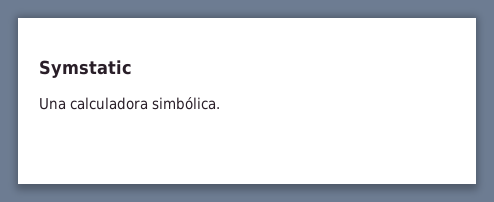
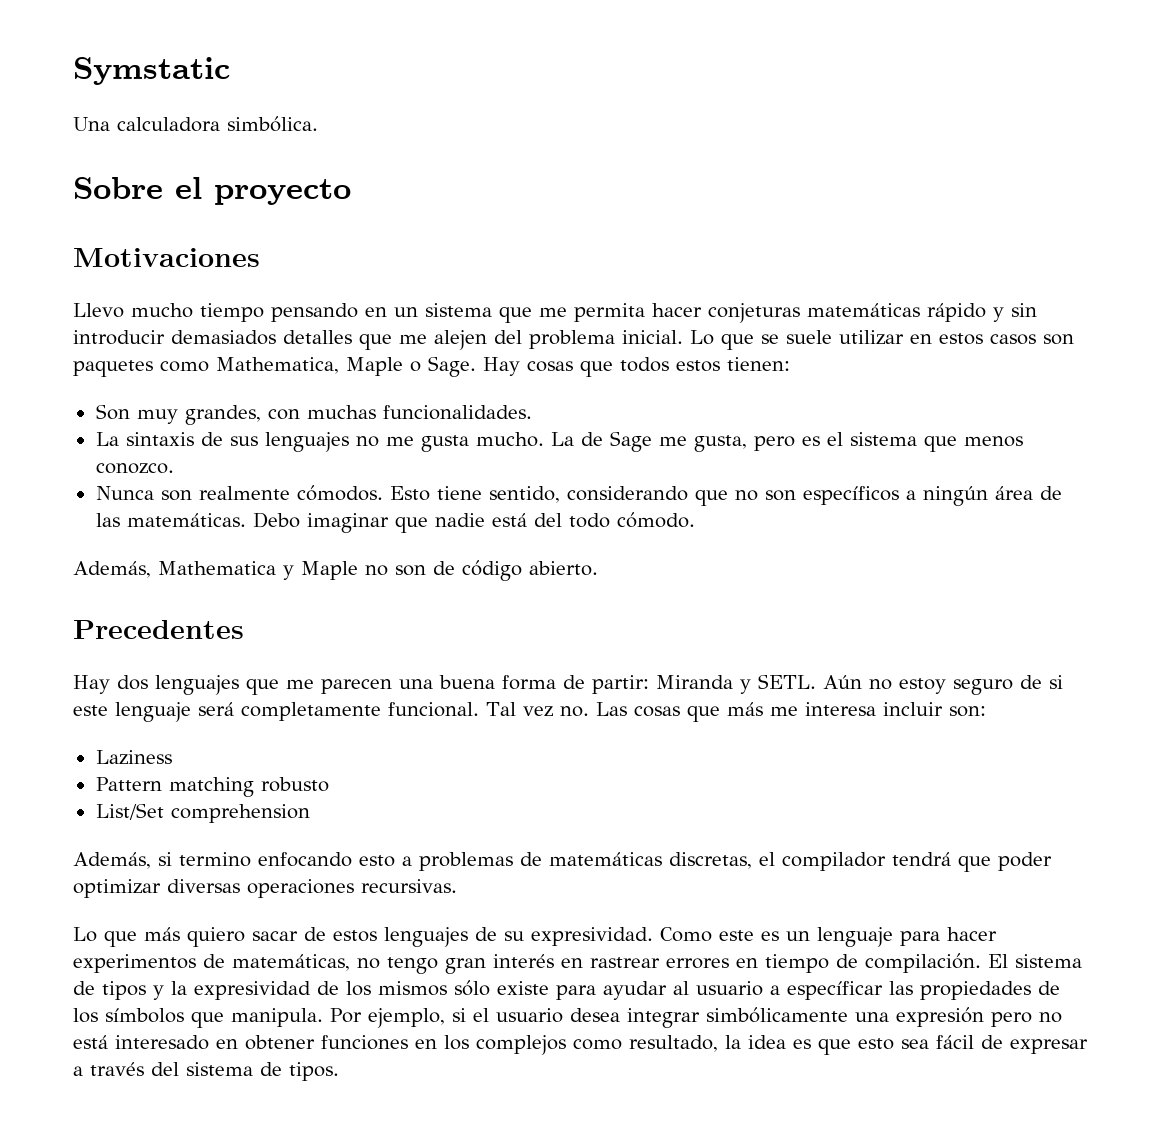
(221, 103) none -> [73,177,351,205] [73,248,260,267] [73,303,1037,323] [73,330,1074,350] [73,356,790,377] [95,404,532,425] [95,431,1023,452] [95,463,174,474] [95,485,1062,506] [95,512,695,533] [73,560,598,581] [73,620,244,639] [73,674,1063,695] [73,702,986,722] [95,750,172,765] [95,777,329,797] [95,803,310,823] [73,852,1052,872] [73,879,457,898] [73,927,997,947] [73,953,1082,974] [73,980,1060,1000] [73,1007,1062,1028] [73,1035,1088,1055] [73,1062,339,1081] // Sobre el proyecto // Motivaciones // Llevo mucho tiempo pensando en un sistema que me permita hacer conjeturas matemáticas rápido y sin introducir demasiados detalles que me alejen del problema inicial. Lo que se suele utilizar en estos casos son paquetes como Mathematica, Maple o Sage. Hay cosas que todos estos tienen: // Son muy grandes, con muchas funcionalidades. // La sintaxis de sus lenguajes no me gusta mucho. La de Sage me gusta, pero es el sistema que menos conozco. // Nunca son realmente cómodos. Esto tiene sentido, considerando que no son específicos a ningún área de las matemáticas. Debo imaginar que nadie está del todo cómodo. // Además, Mathematica y Maple no son de código abierto. // Precedentes // Hay dos lenguajes que me parecen una buena forma de partir: Miranda y SETL. Aún no estoy seguro de si este lenguaje será completamente funcional. Tal vez no. Las cosas que más me interesa incluir son: // Laziness // Pattern matching robusto // List/Set comprehension // Además, si termino enfocando esto a problemas de matemáticas discretas, el compilador tendrá que poder optimizar diversas operaciones recursivas. // Lo que más quiero sacar de estos lenguajes de su expresividad. Como este es un lenguaje para hacer experimentos de matemáticas, no tengo gran interés en rastrear errores en tiempo de compilación. El sistema de tipos y la expresividad de los mismos sólo existe para ayudar al usuario a específicar las propiedades de los símbolos que manipula. Por ejemplo, si el usuario desea integrar simbólicamente una expresión pero no está interesado en obtener funciones en los complejos como resultado, la idea es que esto sea fácil de expresar a través del sistema de tipos.

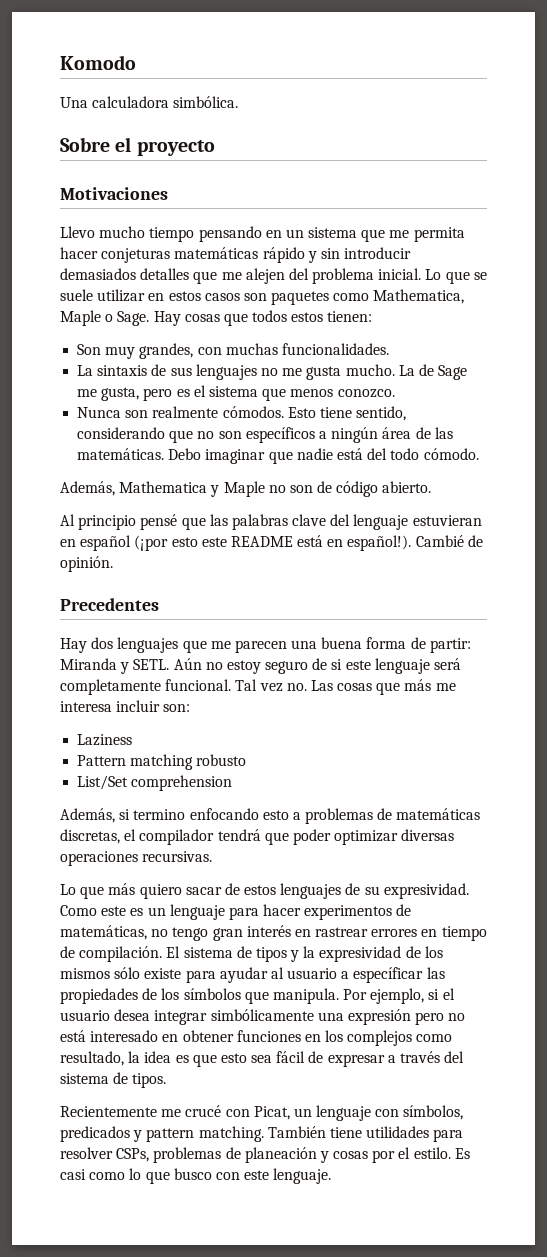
[73,57,230,85] Symstatic -> [60,55,136,70] Komodo
(598, 568) none -> [60,514,482,530] [60,535,483,551] [60,556,113,572] // Al principio pensé que las palabras clave del lenguaje estuvieran en español (¡por esto este README está en español!). Cambié de opinión.
(339, 1071) none -> [60,1105,464,1121] [60,1126,464,1142] [60,1147,470,1163] [60,1168,332,1184] // Recientemente me crucé con Picat, un lenguaje con símbolos, predicados y pattern matching. También tiene utilidades para resolver CSPs, problemas de planeación y cosas por el estilo. Es casi como lo que busco con este lenguaje.

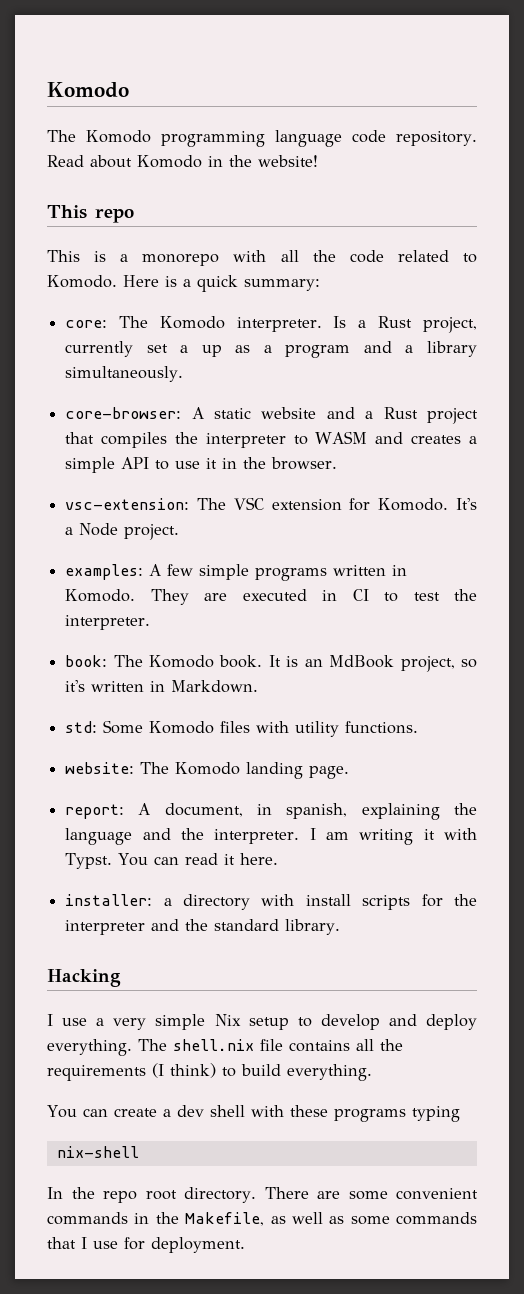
[60,96,239,108] [60,137,215,156] [60,187,168,200] [60,226,465,242] [60,247,412,263] [60,268,487,284] [60,289,465,305] [60,310,373,326] [77,343,389,359] [77,364,468,380] [77,385,395,401] [77,406,407,421] [77,427,453,443] [77,448,479,464] [60,481,432,497] [60,514,482,530] [60,535,483,551] [60,556,113,572] [60,598,159,611] [60,637,471,653] [60,658,462,674] [60,679,456,695] [60,700,191,712] [77,734,133,746] [77,754,247,770] [77,775,233,791] [60,808,481,824] [60,829,455,845] [60,851,213,866] [60,883,469,899] [60,904,412,920] [60,925,487,941] [60,946,443,962] [60,967,445,983] [60,988,455,1004] [60,1009,466,1025] [60,1030,453,1046] [60,1051,465,1067] [60,1072,167,1088] [60,1105,464,1121] [60,1126,464,1142] [60,1147,470,1163] [60,1168,332,1184] Una calculadora simbólica. // Sobre el proyecto // Motivaciones // Llevo mucho tiempo pensando en un sistema que me permita hacer conjeturas matemáticas rápido y sin introducir demasiados detalles que me alejen del problema inicial. Lo que se suele utilizar en estos casos son paquetes como Mathematica, Maple o Sage. Hay cosas que todos estos tienen: // Son muy grandes, con muchas funcionalidades. // La sintaxis de sus lenguajes no me gusta mucho. La de Sage me gusta, pero es el sistema que menos conozco. // Nunca son realmente cómodos. Esto tiene sentido, considerando que no son específicos a ningún área de las matemáticas. Debo imaginar que nadie está del todo cómodo. // Además, Mathematica y Maple no son de código abierto. // Al principio pensé que las palabras clave del lenguaje estuvieran en español (¡por esto este README está en español!). Cambié de opinión. // Precedentes // Hay dos lenguajes que me parecen una buena forma de partir: Miranda y SETL. Aún no estoy seguro de si este lenguaje será completamente funcional. Tal vez no. Las cosas que más me interesa incluir son: // Laziness // Pattern matching robusto // List/Set comprehension // Además, si termino enfocando esto a problemas de matemáticas discretas, el compilador tendrá que poder optimizar diversas operaciones recursivas. // Lo que más quiero sacar de estos lenguajes de su expresividad. Como este es un lenguaje para hacer experimentos de matemáticas, no tengo gran interés en rastrear errores en tiempo de compilación. El sistema de tipos y la expresividad de los mismos sólo existe para ayudar al usuario a específicar las propiedades de los símbolos que manipula. Por ejemplo, si el usuario desea integrar simbólicamente una expresión pero no está interesado en obtener funciones en los complejos como resultado, la idea es que esto sea fácil de expresar a través del sistema de tipos. // Recientemente me crucé con Picat, un lenguaje con símbolos, predicados y pattern matching. También tiene utilidades para resolver CSPs, problemas de planeación y cosas por el estilo. Es casi como lo que busco con este lenguaje. -> [47,130,478,147] [47,155,318,168] [47,205,134,223] [47,250,477,266] [47,275,320,292] [65,316,478,333] [65,341,477,358] [65,366,184,382] [65,407,478,424] [65,431,477,448] [65,457,338,473] [65,497,478,511] [65,523,180,540] [65,564,408,581] [65,589,477,605] [65,615,151,630] [65,655,478,672] [65,680,259,693] [65,720,419,737] [65,762,350,779] [65,803,477,820] [65,828,477,845] [65,853,279,869] [65,894,477,910] [65,919,341,935] [47,969,121,987] [47,1014,477,1030] [47,1039,403,1056] [47,1063,372,1081] [47,1105,460,1122] [56,1146,139,1158] [47,1187,478,1203] [47,1212,477,1226] [47,1237,245,1253] The Komodo programming language code repository. Read about Komodo in the website! // This repo // This is a monorepo with all the code related to Komodo. Here is a quick summary: // core: The Komodo interpreter. Is a Rust project, currently set a up as a program and a library simultaneously. // core-browser: A static website and a Rust project that compiles the interpreter to WASM and creates a simple API to use it in the browser. // vsc-extension: The VSC extension for Komodo. It's a Node project. // examples: A few simple programs written in Komodo. They are executed in CI to test the interpreter. // book: The Komodo book. It is an MdBook project, so it's written in Markdown. // std: Some Komodo files with utility functions. // website: The Komodo landing page. // report: A document, in spanish, explaining the language and the interpreter. I am writing it with Typst. You can read it here. // installer: a directory with install scripts for the interpreter and the standard library. // Hacking // I use a very simple Nix setup to develop and deploy everything. The shell.nix file contains all the requirements (I think) to build everything. // You can create a dev shell with these programs typing // nix-shell // In the repo root directory. There are some convenient commands in the Makefile, as well as some commands that I use for deployment.

